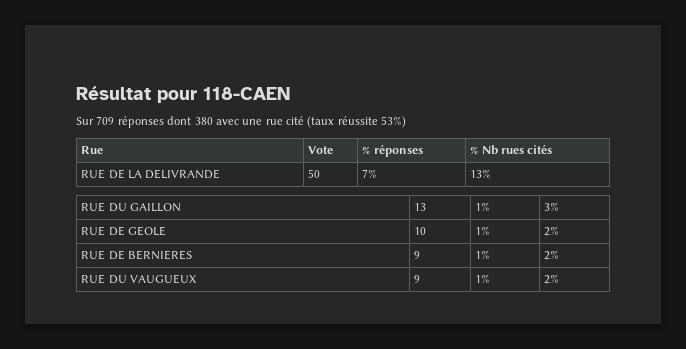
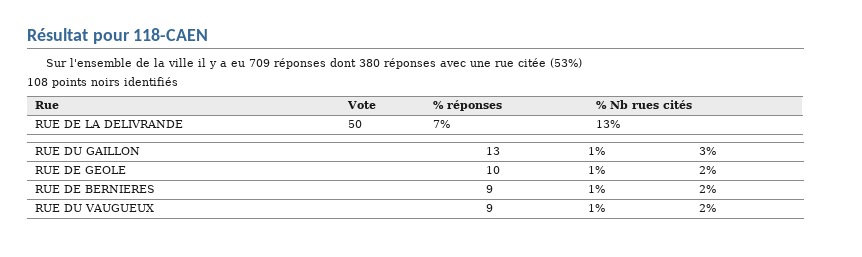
(94, 121) none -> [70,58,246,69] l'ensemble de la ville il y a eu
(213, 121) none -> [384,58,437,69] réponses
[286,116,407,128] cité (taux réussite 53%) -> [518,58,583,68] [27,77,178,88] citée (53%) // 108 points noirs identifiés

